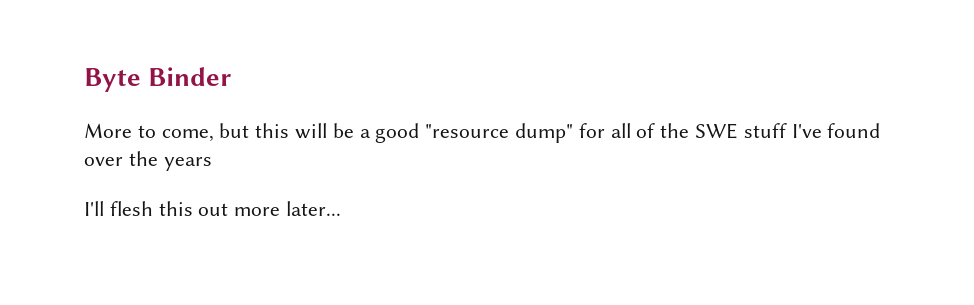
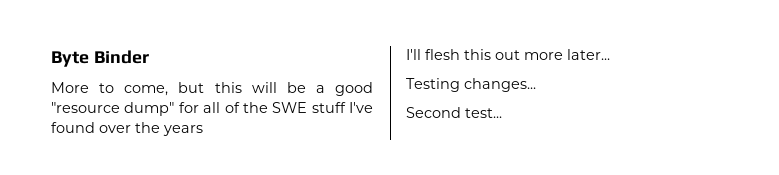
(342, 208) none -> [406,78,536,92] [406,107,502,118] // Testing changes... // Second test...

